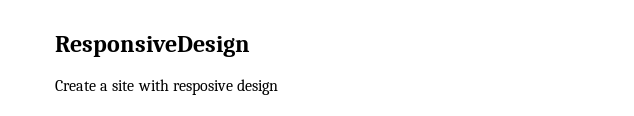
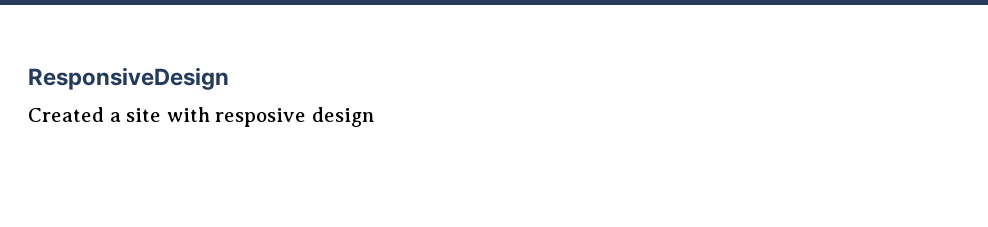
[55,80,96,91] Create -> [28,107,104,122] Created

